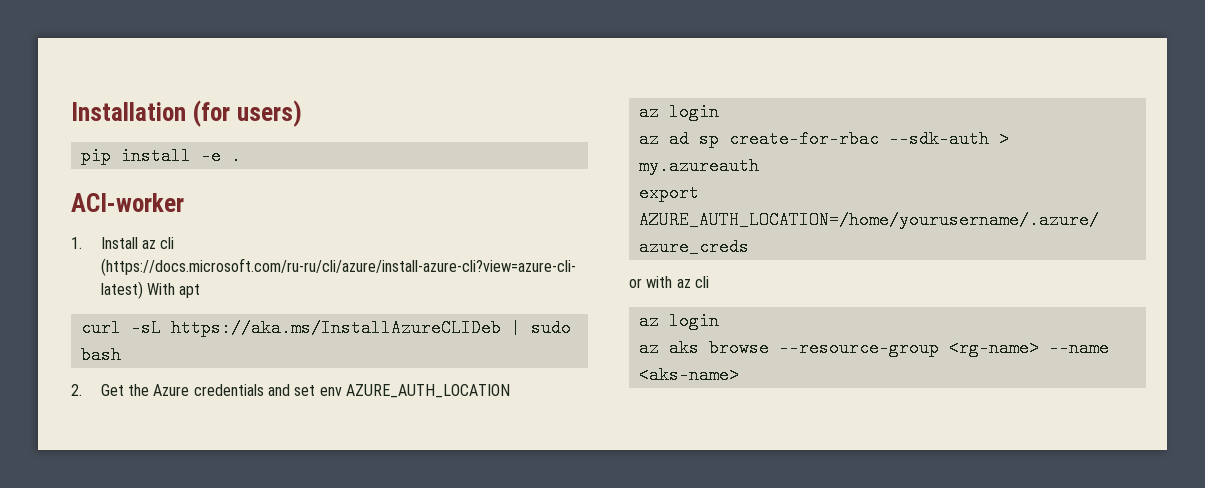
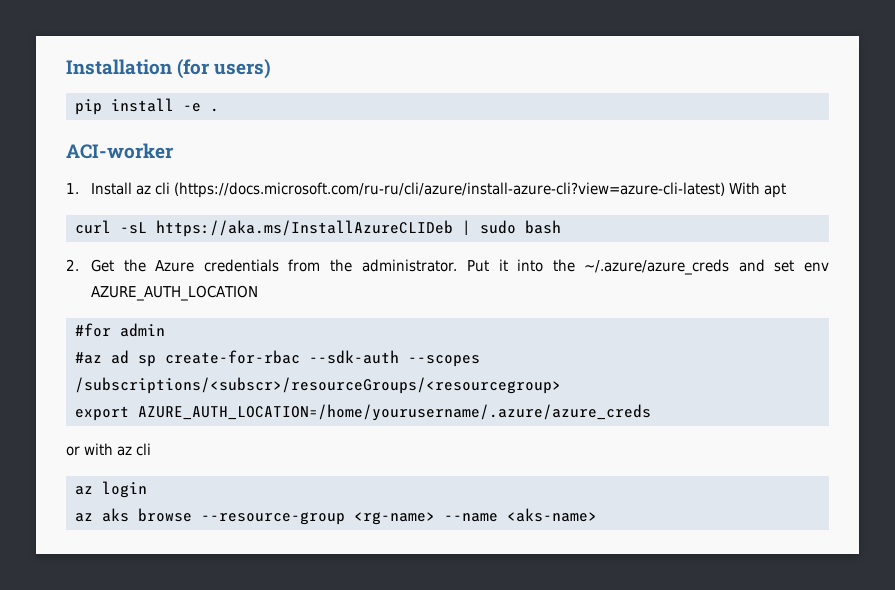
(264, 390) none -> [288,259,730,275] from the administrator. Put it into the ~/.azure/azure_creds
[638,103,719,121] [638,130,659,148] az login // az -> [75,323,165,337] [75,352,102,364] #for admin // #az
[998,130,1009,148] [638,157,759,175] > my.azureauth -> [408,355,480,367] [75,377,561,394] --scopes /subscriptions/<subscr>/resourceGroups/<resourcegroup>

